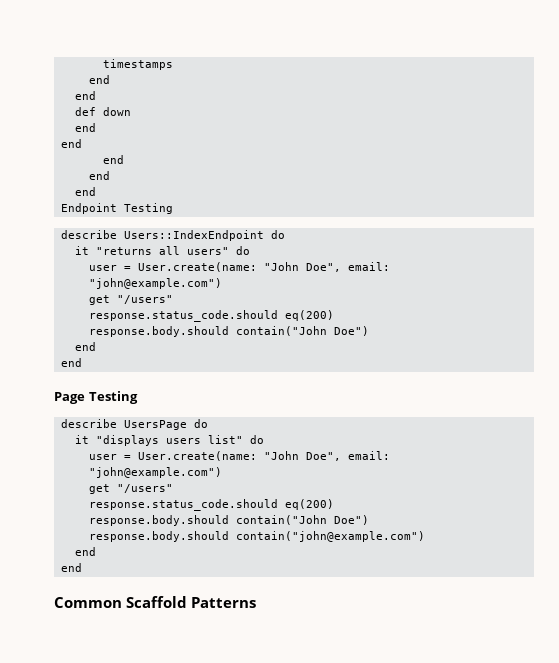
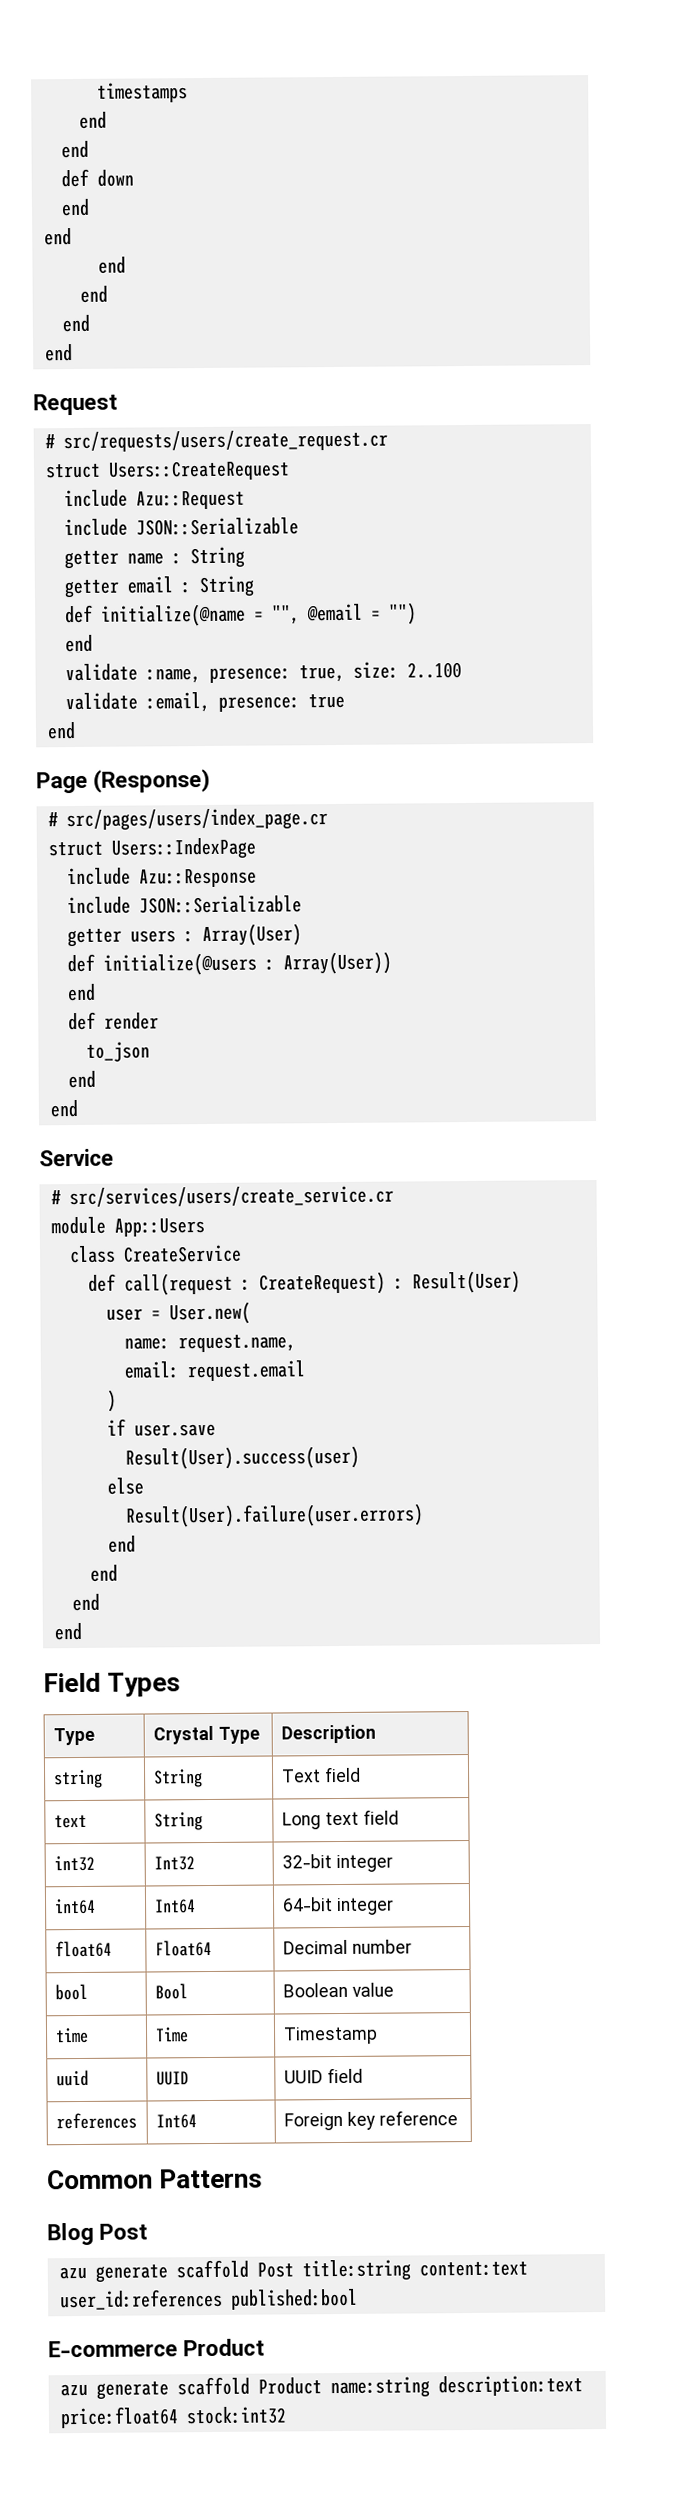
[60,203,173,214] [60,230,285,241] [74,246,250,255] [88,262,390,272] [88,278,222,289] [88,295,173,305] [88,310,334,322] [88,326,369,337] [74,342,96,351] [60,358,82,367] [54,391,138,404] [60,419,208,430] [74,435,264,446] [88,451,390,461] [88,467,222,478] [88,484,173,494] [88,499,334,511] [88,515,369,526] [88,531,425,542] [74,547,96,556] [60,563,82,572] Endpoint Testing // describe Users::IndexEndpoint do // it "returns all users" do // user = User.create(name: "John Doe", email: "john@example.com") // get "/users" // response.status_code.should eq(200) // response.body.should contain("John Doe") // end // end // Page Testing // describe UsersPage do // it "displays users list" do // user = User.create(name: "John Doe", email: "john@example.com") // get "/users" // response.status_code.should eq(200) // response.body.should contain("John Doe") // response.body.should contain("john@example.com") // end // end -> [44,344,73,362] [33,393,118,416] [44,429,388,453] [44,460,290,481] [63,489,245,510] [63,517,299,537] [63,546,245,570] [63,575,254,599] [64,602,417,627] [64,634,93,653] [64,661,462,684] [64,691,345,713] [46,722,76,740] [36,768,212,794] [47,808,328,832] [47,837,257,860] [66,867,257,888] [66,895,302,915] [66,923,302,948] [66,951,392,976] [66,983,96,1002] [67,1011,159,1031] [85,1041,150,1062] [67,1070,96,1089] [49,1099,78,1118] [39,1148,114,1167] [50,1185,394,1208] [50,1216,205,1237] [68,1244,242,1264] [87,1270,521,1296] [105,1301,251,1325] [123,1334,296,1353] [123,1360,306,1382] [106,1389,117,1412] [106,1418,216,1437] [124,1445,360,1470] [106,1477,144,1495] [124,1503,424,1528] [107,1535,136,1553] [89,1564,118,1582] [71,1593,100,1612] [53,1622,83,1641] [43,1672,182,1697] [52,1727,95,1746] [152,1725,260,1745] [280,1724,376,1744] [53,1769,103,1789] [152,1769,203,1788] [281,1766,361,1783] [53,1814,87,1829] [153,1812,203,1831] [281,1809,399,1830] [53,1855,95,1872] [153,1856,195,1871] [281,1854,393,1873] [53,1898,96,1915] [153,1899,196,1914] [281,1897,394,1916] [54,1940,112,1958] [154,1939,212,1957] [282,1939,412,1955] [54,1983,88,2001] [154,1983,188,2000] [282,1982,394,1998] [54,2027,89,2044] [154,2027,189,2043] [282,2026,378,2045] [55,2069,89,2087] [155,2071,189,2086] [283,2067,363,2084] [55,2112,137,2130] [155,2114,197,2129] [283,2110,458,2131] end // Request // # src/requests/users/create_request.cr // struct Users::CreateRequest // include Azu::Request // include JSON::Serializable // getter name : String // getter email : String // def initialize(@name = "", @email = "") // end // validate :name, presence: true, size: 2..100 // validate :email, presence: true // end // Page (Response) // # src/pages/users/index_page.cr // struct Users::IndexPage // include Azu::Response // include JSON::Serializable // getter users : Array(User) // def initialize(@users : Array(User)) // end // def render // to_json // end // end // Service // # src/services/users/create_service.cr // module App::Users // class CreateService // def call(request : CreateRequest) : Result(User) // user = User.new( // name: request.name, // email: request.email // ) // if user.save // Result(User).success(user) // else // Result(User).failure(user.errors) // end // end // end // end // Field Types // Type | Crystal Type | Description // string | String | Text field // text | String | Long text field // int32 | Int32 | 32-bit integer // int64 | Int64 | 64-bit integer // float64 | Float64 | Decimal number // bool | Bool | Boolean value // time | Time | Timestamp // uuid | UUID | UUID field // references | Int64 | Foreign key reference
[126,596,187,608] Scaffold -> (153, 2179) none
(256, 602) none -> [47,2222,149,2246] [58,2259,528,2283] [58,2288,358,2311] [48,2338,266,2358] [59,2375,583,2400] [59,2406,287,2429] // Blog Post // azu generate scaffold Post title:string content:text user_id:references published:bool // E-commerce Product // azu generate scaffold Product name:string description:text price:float64 stock:int32

